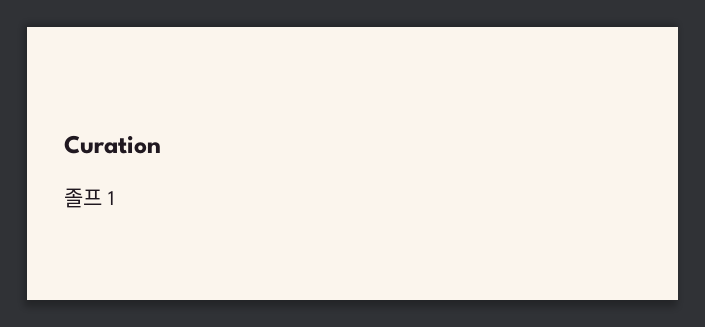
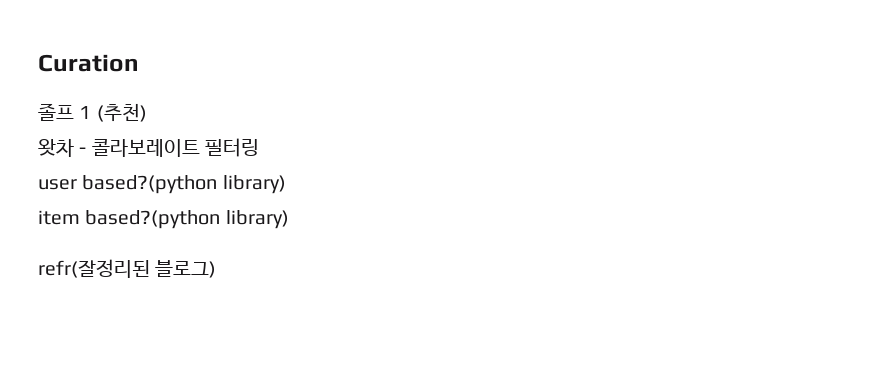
(114, 198) none -> [96,103,147,122] [38,138,260,157] [38,175,286,194] [38,210,289,229] [38,259,217,278] (추천) // 왓차 - 콜라보레이트 필터링 // user based?(python library) // item based?(python library) // refr(잘정리된 블로그)

